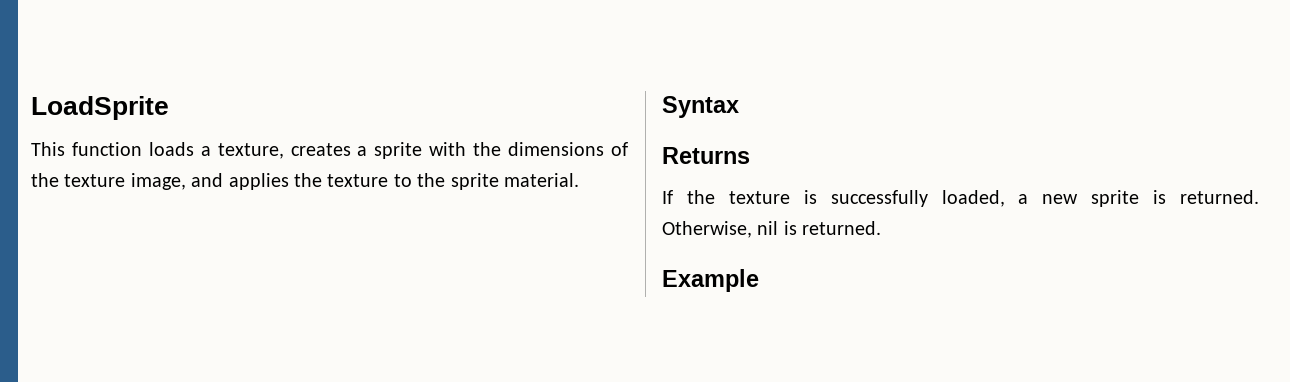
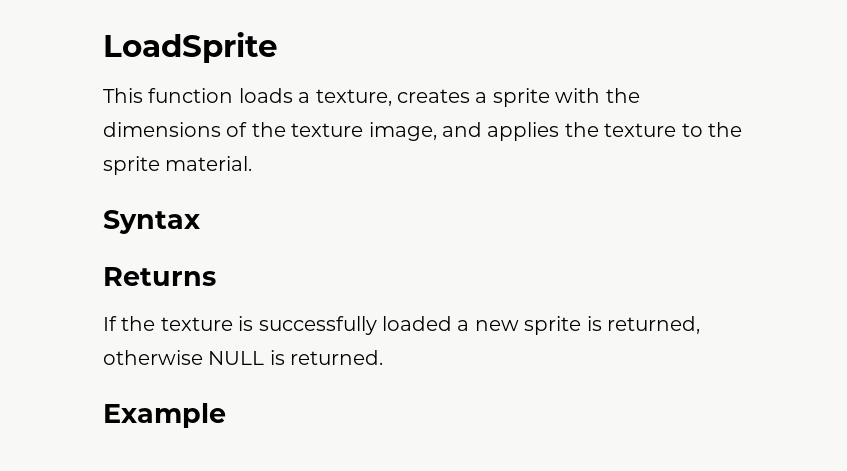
[941,190,1005,207] loaded, -> [382,316,452,331] loaded
[1180,190,1259,204] [662,221,779,238] returned. Otherwise, nil -> [606,316,700,334] [103,350,265,365] returned, otherwise NULL

